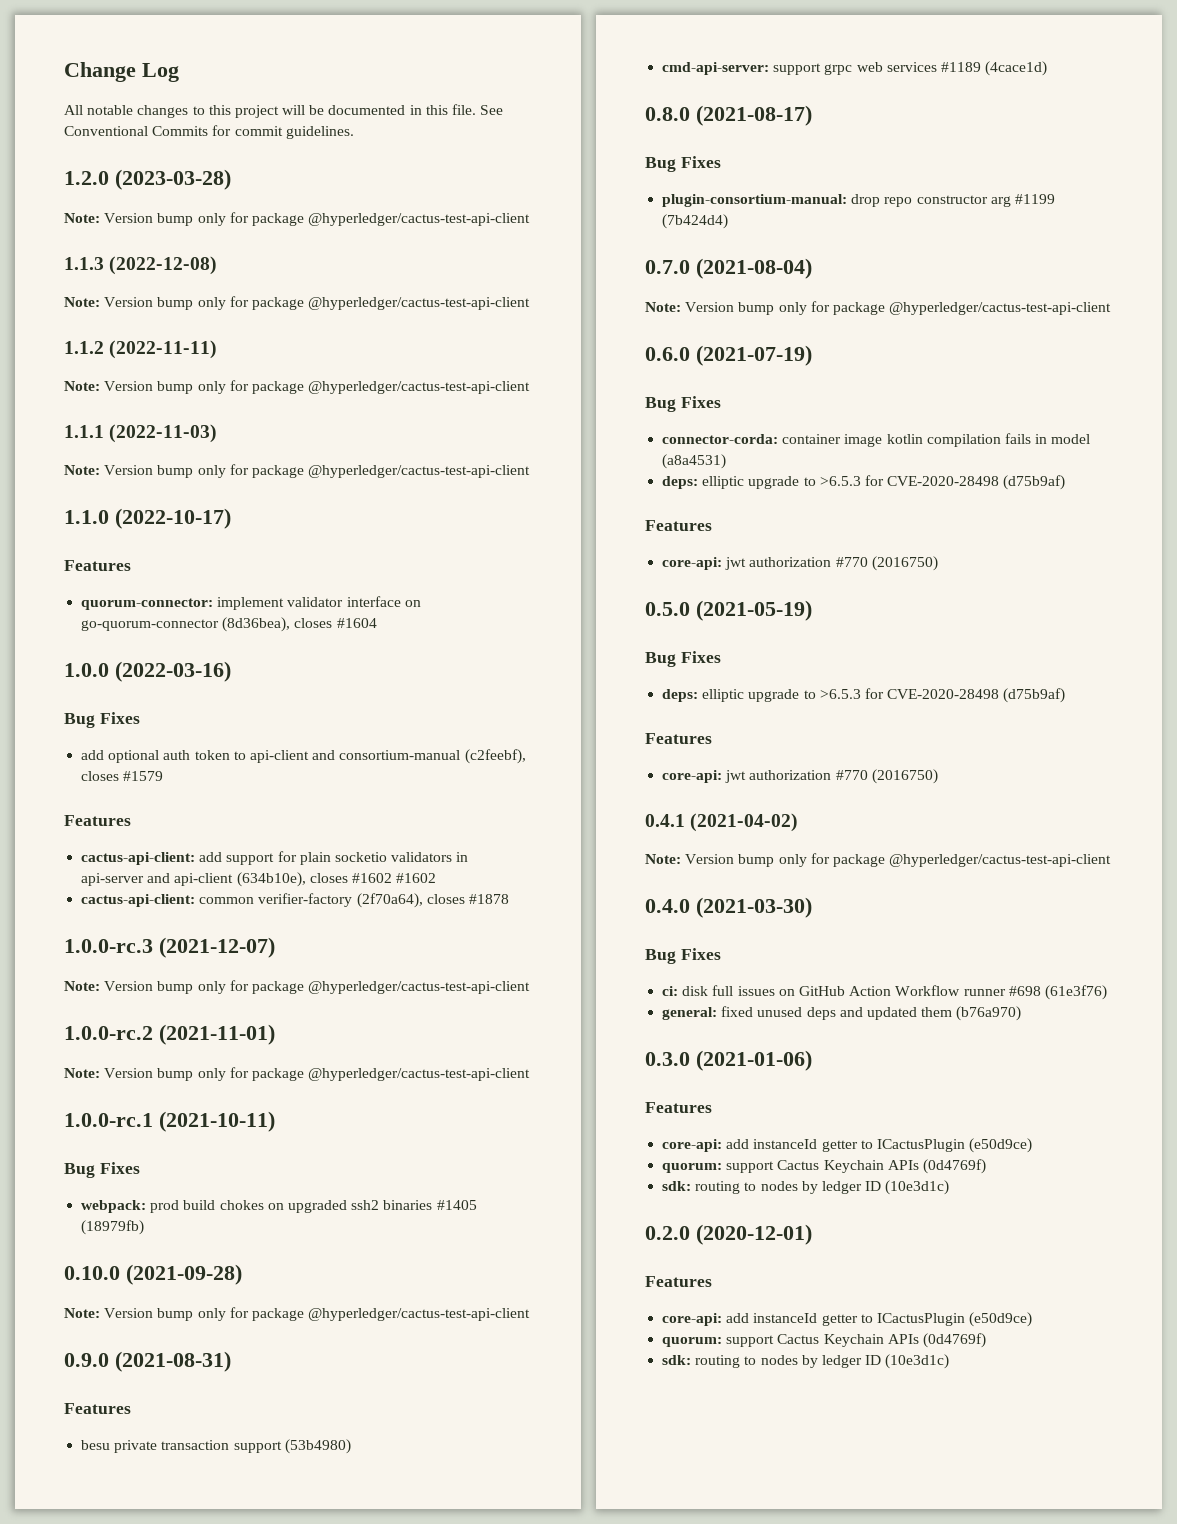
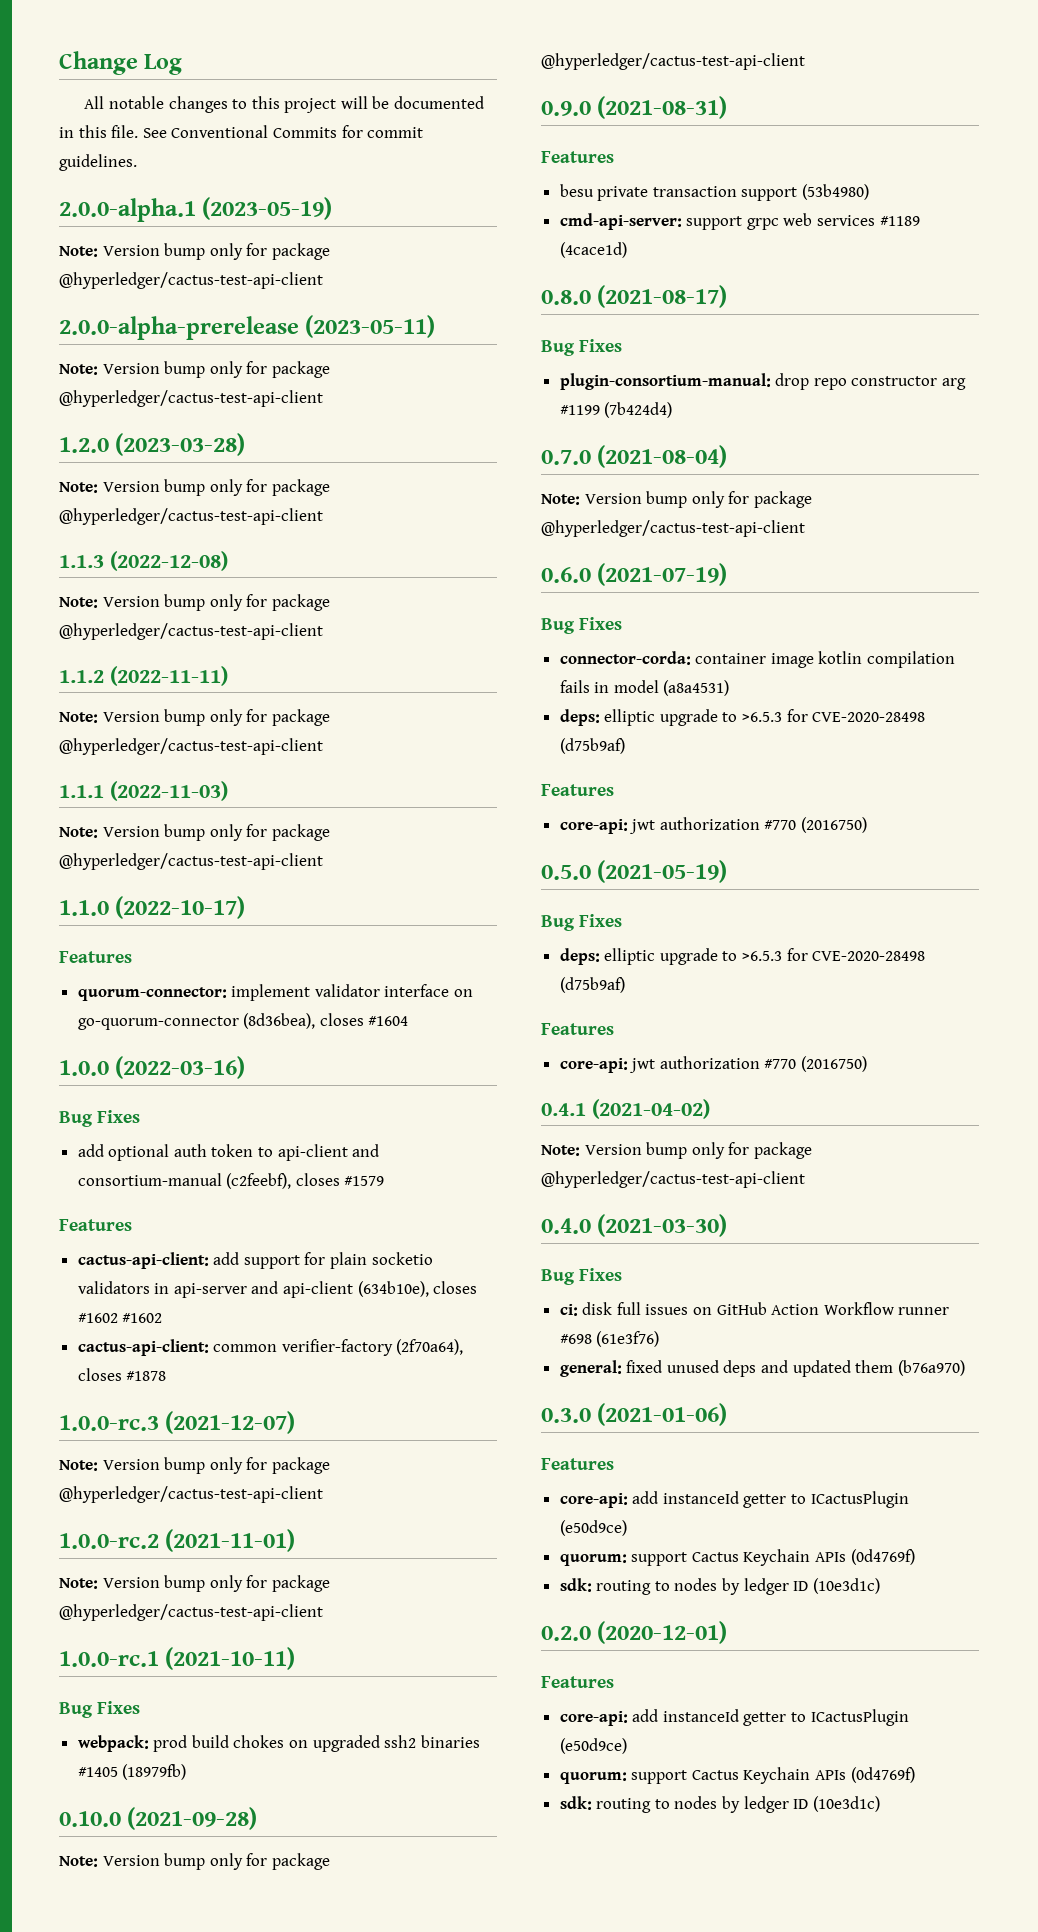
(354, 132) none -> [59,197,333,222] [59,243,330,260] [59,272,323,289] [59,315,436,340] [59,361,330,378] [59,390,323,407] // 2.0.0-alpha.1 (2023-05-19) // Note: Version bump only for package @hyperledger/cactus-test-api-client // 2.0.0-alpha-prerelease (2023-05-11) // Note: Version bump only for package @hyperledger/cactus-test-api-client

